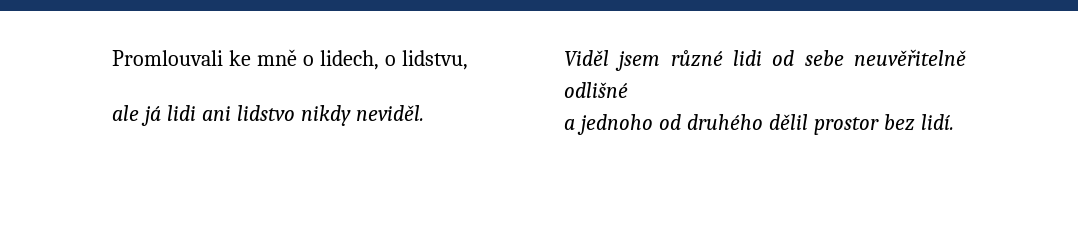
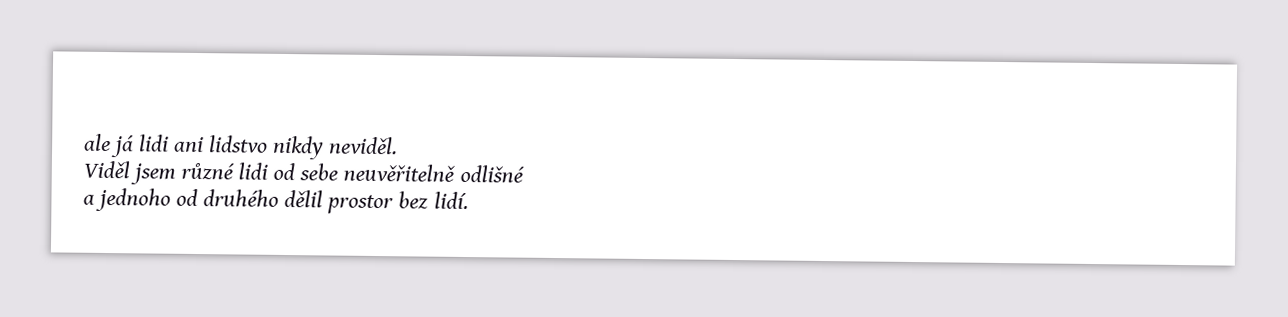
[112,49,468,70] Promlouvali ke mně o lidech, o lidstvu, // -> (84, 142) none

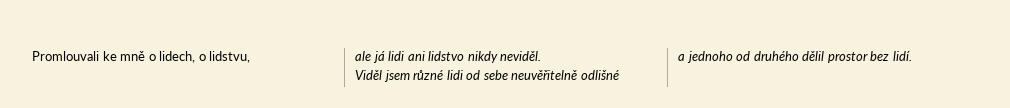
(84, 142) none -> [32,51,251,63] Promlouvali ke mně o lidech, o lidstvu, //

